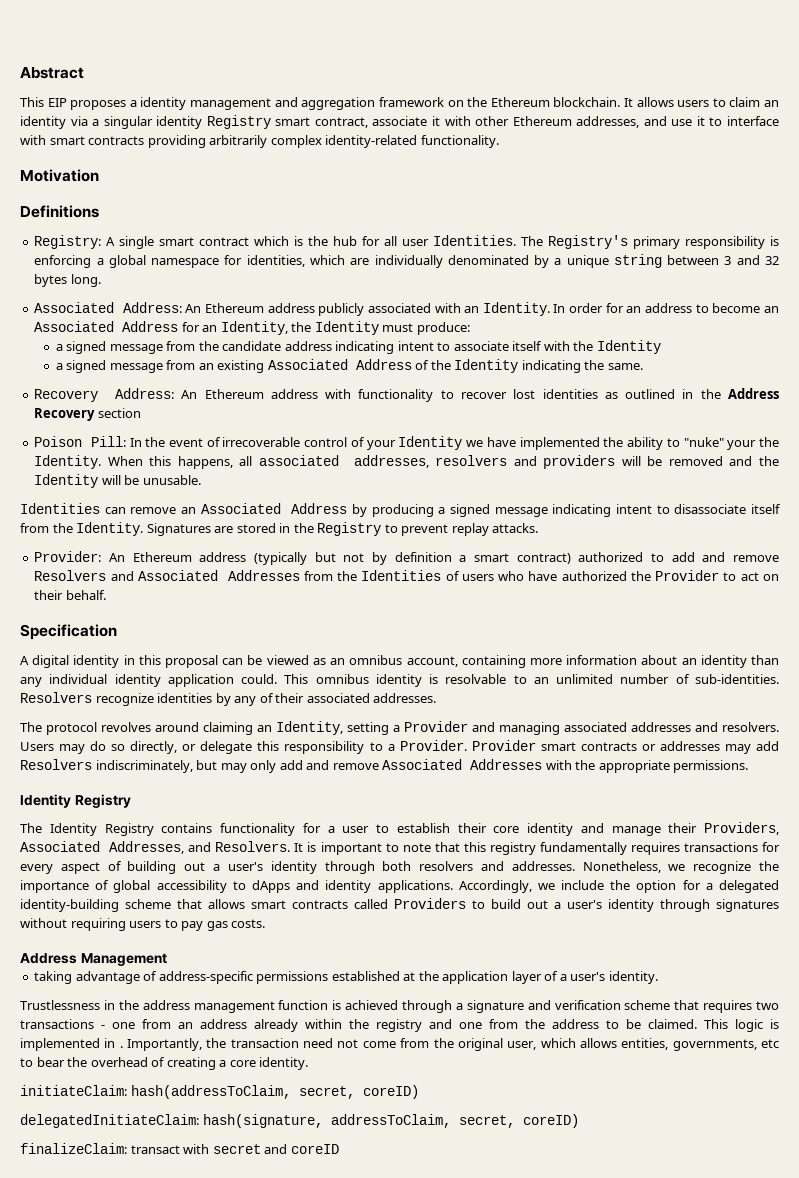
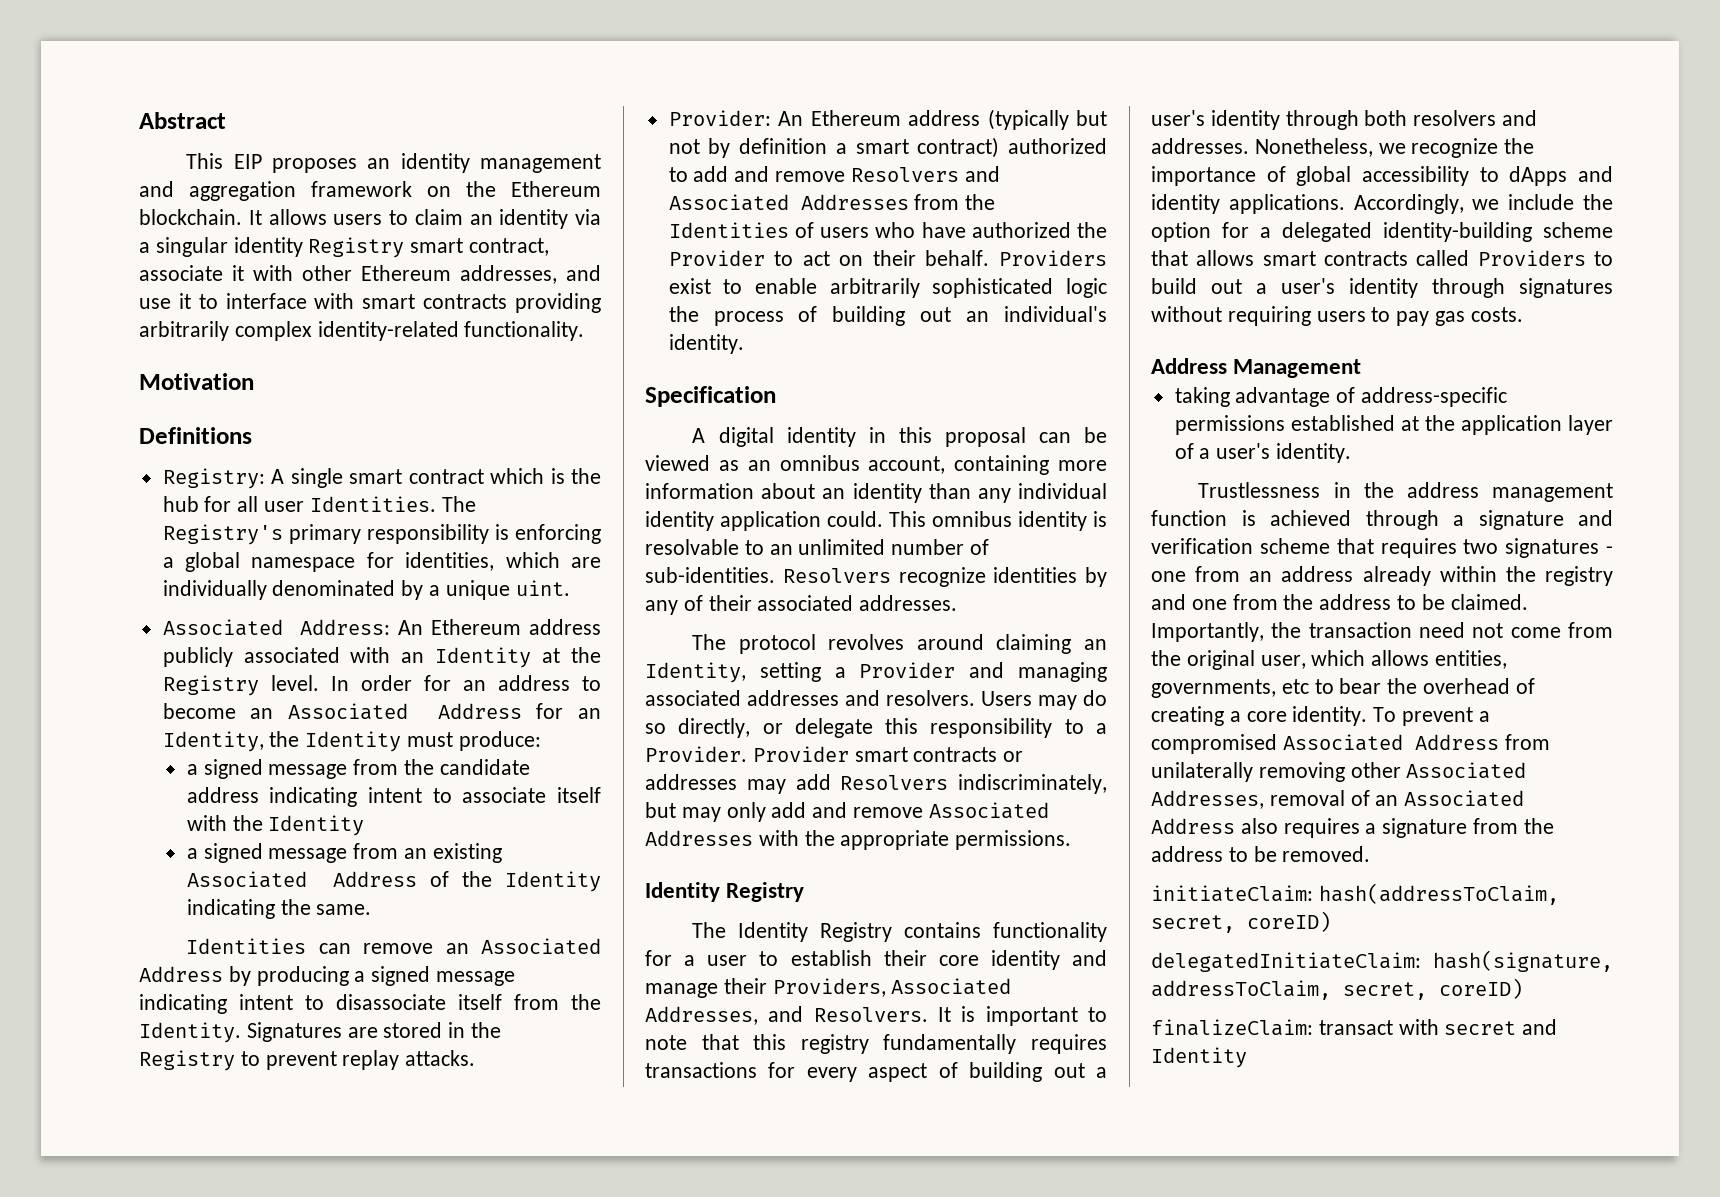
[129,100,137,107] a -> [367,158,391,169] an
[613,254,779,268] [34,274,101,287] string between 3 and 32 bytes long. -> [515,580,570,596] uint.
[482,302,550,316] Identity. -> [435,647,601,668] [162,675,319,696] Identity at the Registry level.
[34,388,780,402] [34,408,141,421] [34,436,779,450] [34,455,780,469] [34,474,201,488] // Recovery Address: An Ethereum address with functionality to recover lost identities as outlined in the Address Recovery section // Poison Pill: In the event of irrecoverable control of your Identity we have implemented the ability to "nuke" your the Identity. When this happens, all associated addresses, resolvers and providers will be removed and the Identity will be unusable. -> (372, 909) none
(106, 595) none -> [999,250,1107,266] [668,278,1107,298] [668,306,1107,326] [668,334,744,354] Providers exist to enable arbitrarily sophisticated logic the process of building out an individual's identity.
[20,1019,94,1029] transactions -> [1505,538,1600,558] signatures
[704,1019,779,1032] [20,1038,123,1051] This logic is implemented in . -> (1528, 602) none
(309, 1063) none -> [1373,707,1490,726] [1151,734,1550,754] [1151,762,1527,782] [1151,790,1525,809] [1151,818,1554,838] [1151,846,1371,862] To prevent a compromised Associated Address from unilaterally removing other Associated Addresses, removal of an Associated Address also requires a signature from the address to be removed.
[290,1144,339,1154] coreID -> [1151,1047,1247,1068] Identity

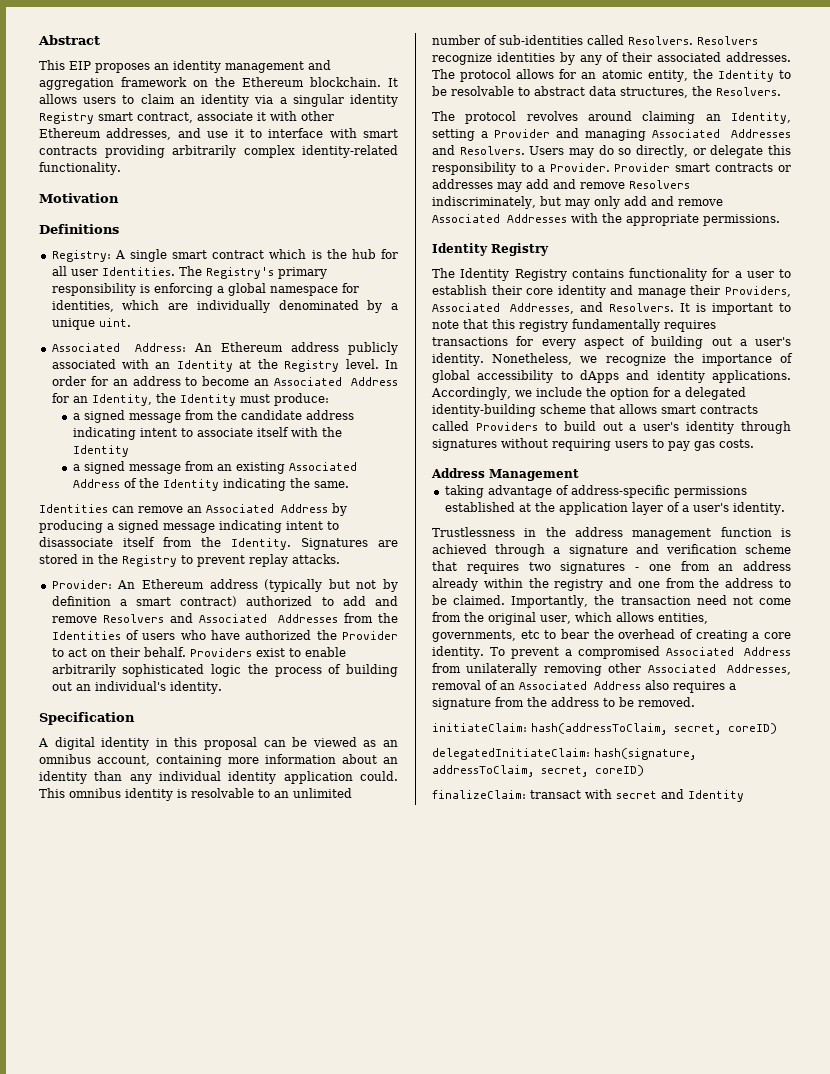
[645,567,775,583] sub-identities. -> [499,35,693,45] sub-identities called Resolvers.
(958, 603) none -> [432,69,791,82] [432,86,781,98] The protocol allows for an atomic entity, the Identity to be resolvable to abstract data structures, the Resolvers.
[645,690,975,706] associated addresses and resolvers. -> [652,129,791,138] [432,145,525,155] Associated Addresses and Resolvers.
(831, 782) none -> [553,179,625,189] and remove
[1210,110,1538,130] [1151,138,1249,154] identity through both resolvers and addresses. -> [432,353,484,366] identity.

